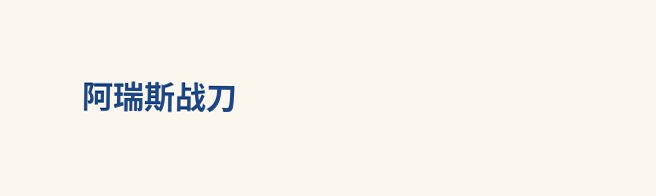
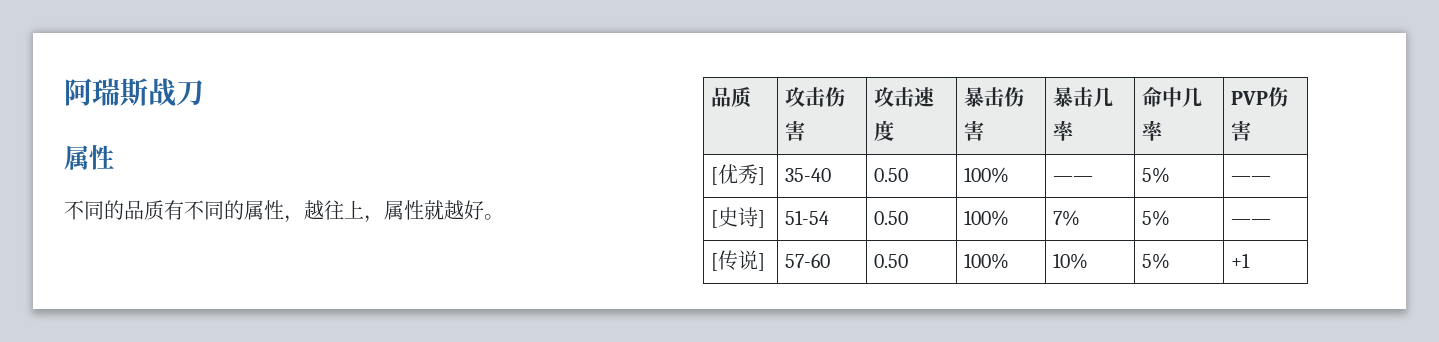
(238, 99) none -> [64,144,114,170] [64,200,504,223] [711,87,752,107] [785,87,846,107] [785,121,806,141] [874,87,936,107] [874,120,895,141] [964,87,1025,107] [964,121,985,141] [1053,87,1114,107] [1053,120,1075,141] [1142,87,1203,107] [1142,120,1164,141] [1231,87,1289,107] [1231,121,1252,141] [711,164,766,185] [785,168,832,182] [874,168,909,182] [964,167,1010,183] [1053,176,1094,182] [1142,167,1171,183] [1231,176,1272,182] [711,207,766,228] [785,210,830,225] [874,211,909,225] [964,210,1010,226] [1053,210,1081,226] [1142,210,1171,226] [1231,219,1272,225] [711,250,766,271] [785,253,831,268] [874,254,909,268] [964,253,1010,269] [1053,253,1089,269] [1142,253,1171,269] [1231,253,1251,268] // 属性 // 不同的品质有不同的属性，越往上，属性就越好。 // 品质 | 攻击伤害 | 攻击速度 | 暴击伤害 | 暴击几率 | 命中几率 | PVP伤害 // [优秀] | 35-40 | 0.50 | 100% | —— | 5% | —— // [史诗] | 51-54 | 0.50 | 100% | 7% | 5% | —— // [传说] | 57-60 | 0.50 | 100% | 10% | 5% | +1

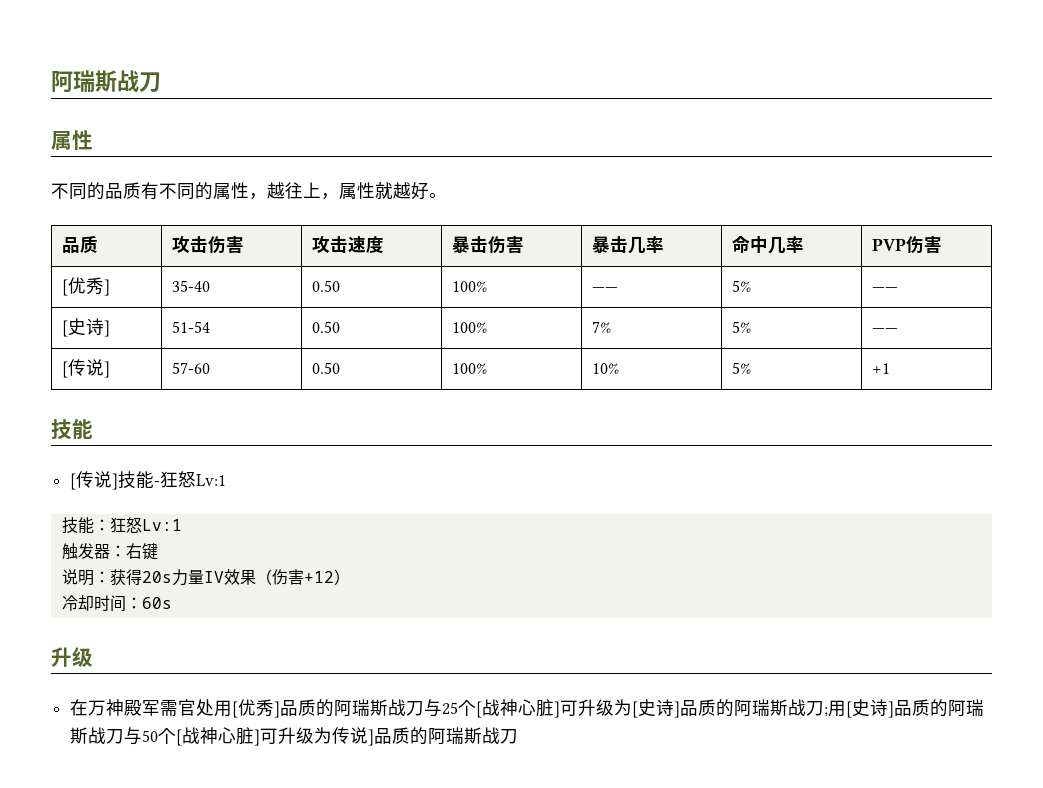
(1251, 260) none -> [51,419,93,440] [70,471,227,490] [61,517,182,534] [61,543,158,560] [61,569,350,586] [61,595,172,612] [51,647,93,667] [70,699,985,718] [70,727,519,746] // 技能 // [传说]技能-狂怒Lv:1 // 技能：狂怒Lv:1 // 触发器：右键 // 说明：获得20s力量IV效果（伤害+12） // 冷却时间：60s // 升级 // 在万神殿军需官处用[优秀]品质的阿瑞斯战刀与25个[战神心脏]可升级为[史诗]品质的阿瑞斯战刀;用[史诗]品质的阿瑞斯战刀与50个[战神心脏]可升级为传说]品质的阿瑞斯战刀

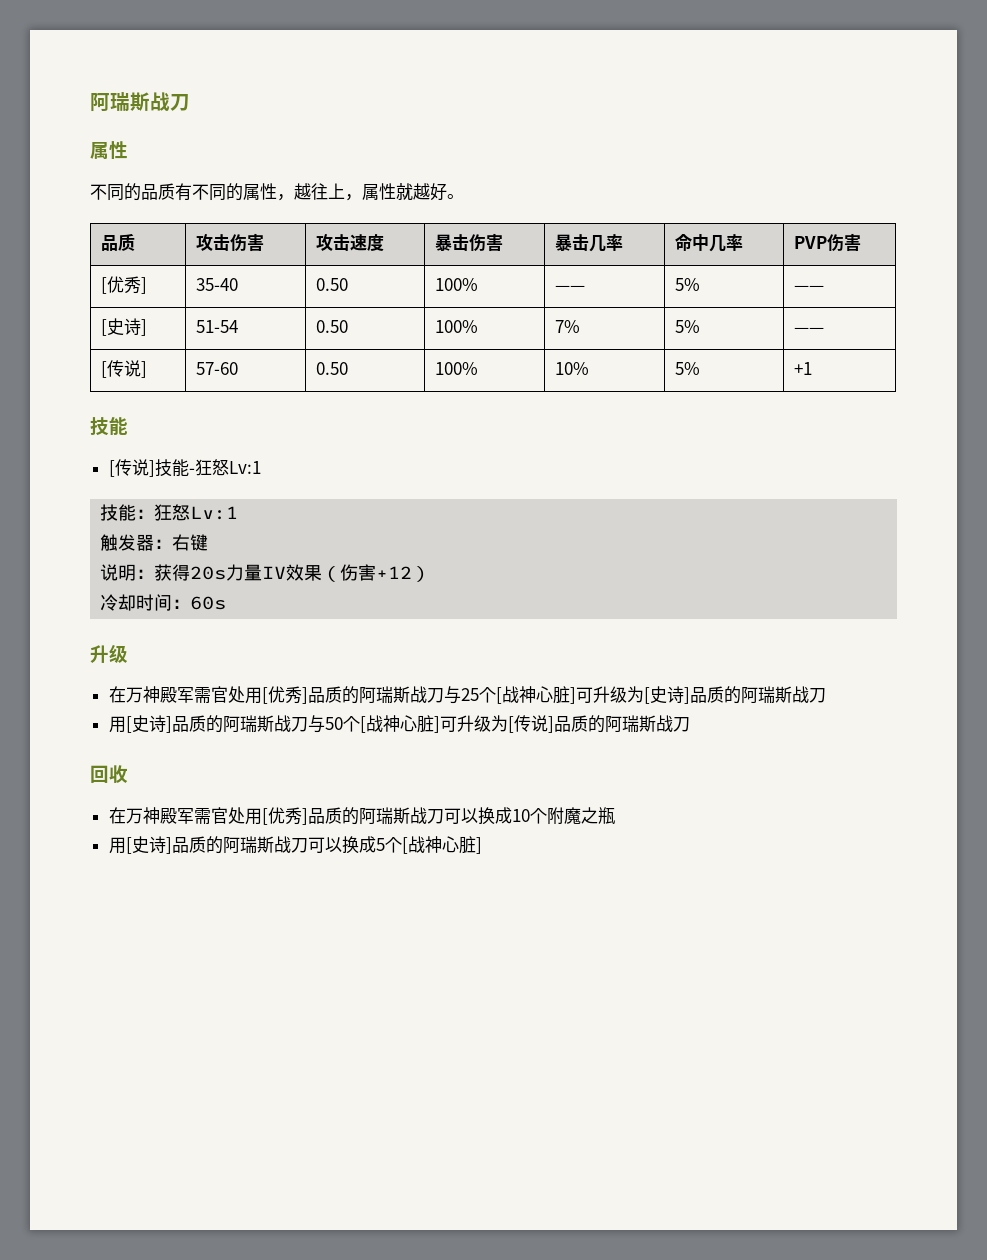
[824,707,829,717] ; -> (826, 695) //
(333, 735) none -> [507,716,514,733] [
(519, 736) none -> [90,765,128,783] [108,807,615,825] [108,836,482,854] // 回收 // 在万神殿军需官处用[优秀]品质的阿瑞斯战刀可以换成10个附魔之瓶 // 用[史诗]品质的阿瑞斯战刀可以换成5个[战神心脏]

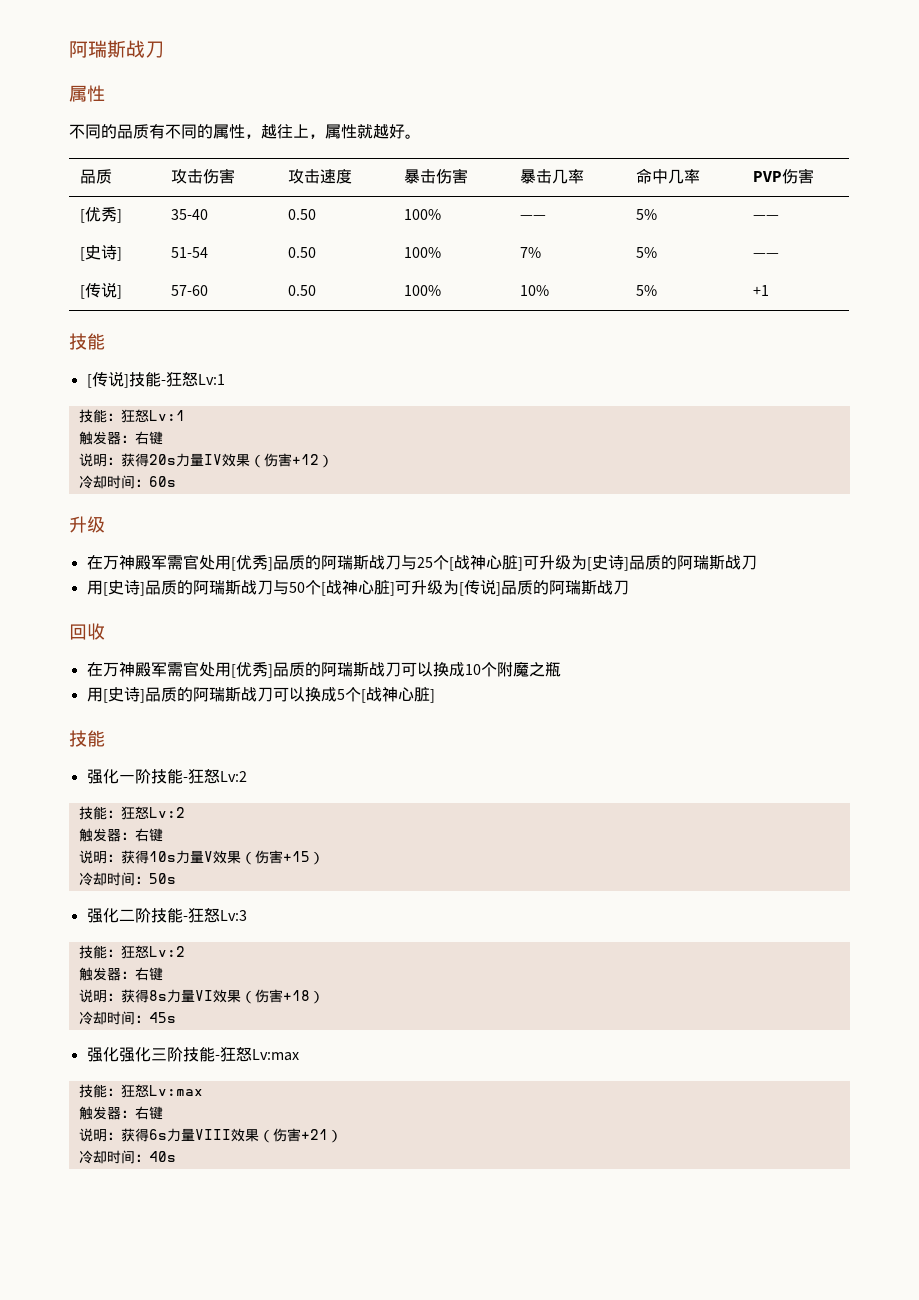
(482, 845) none -> [69,730,105,747] [86,769,247,784] [78,806,185,820] [78,828,163,842] [78,850,324,865] [78,872,176,886] [86,908,247,923] [78,945,185,959] [78,967,163,981] [78,989,324,1004] [78,1011,176,1025] [86,1047,299,1062] [78,1084,203,1098] [78,1106,163,1120] [78,1128,342,1143] [78,1150,176,1164] // 技能 // 强化一阶技能-狂怒Lv:2 // 技能：狂怒Lv:2 // 触发器：右键 // 说明：获得10s力量V效果（伤害+15） // 冷却时间：50s // 强化二阶技能-狂怒Lv:3 // 技能：狂怒Lv:2 // 触发器：右键 // 说明：获得8s力量VI效果（伤害+18） // 冷却时间：45s // 强化强化三阶技能-狂怒Lv:max // 技能：狂怒Lv:max // 触发器：右键 // 说明：获得6s力量VIII效果（伤害+21） // 冷却时间：40s

